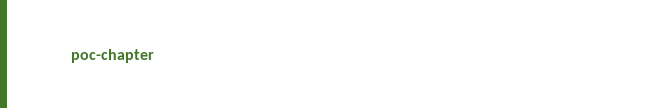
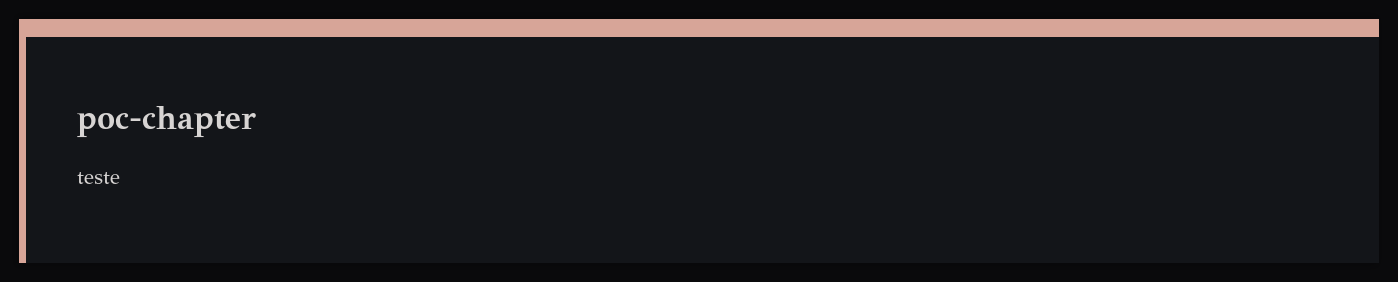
(154, 56) none -> [77,172,120,184] // teste

